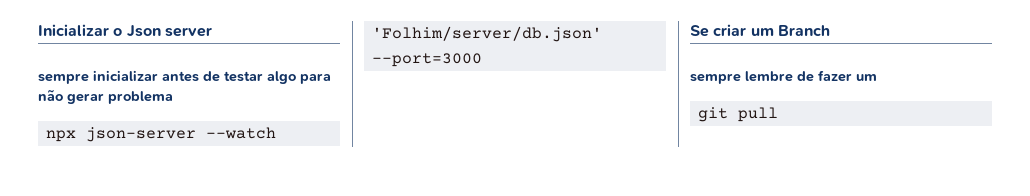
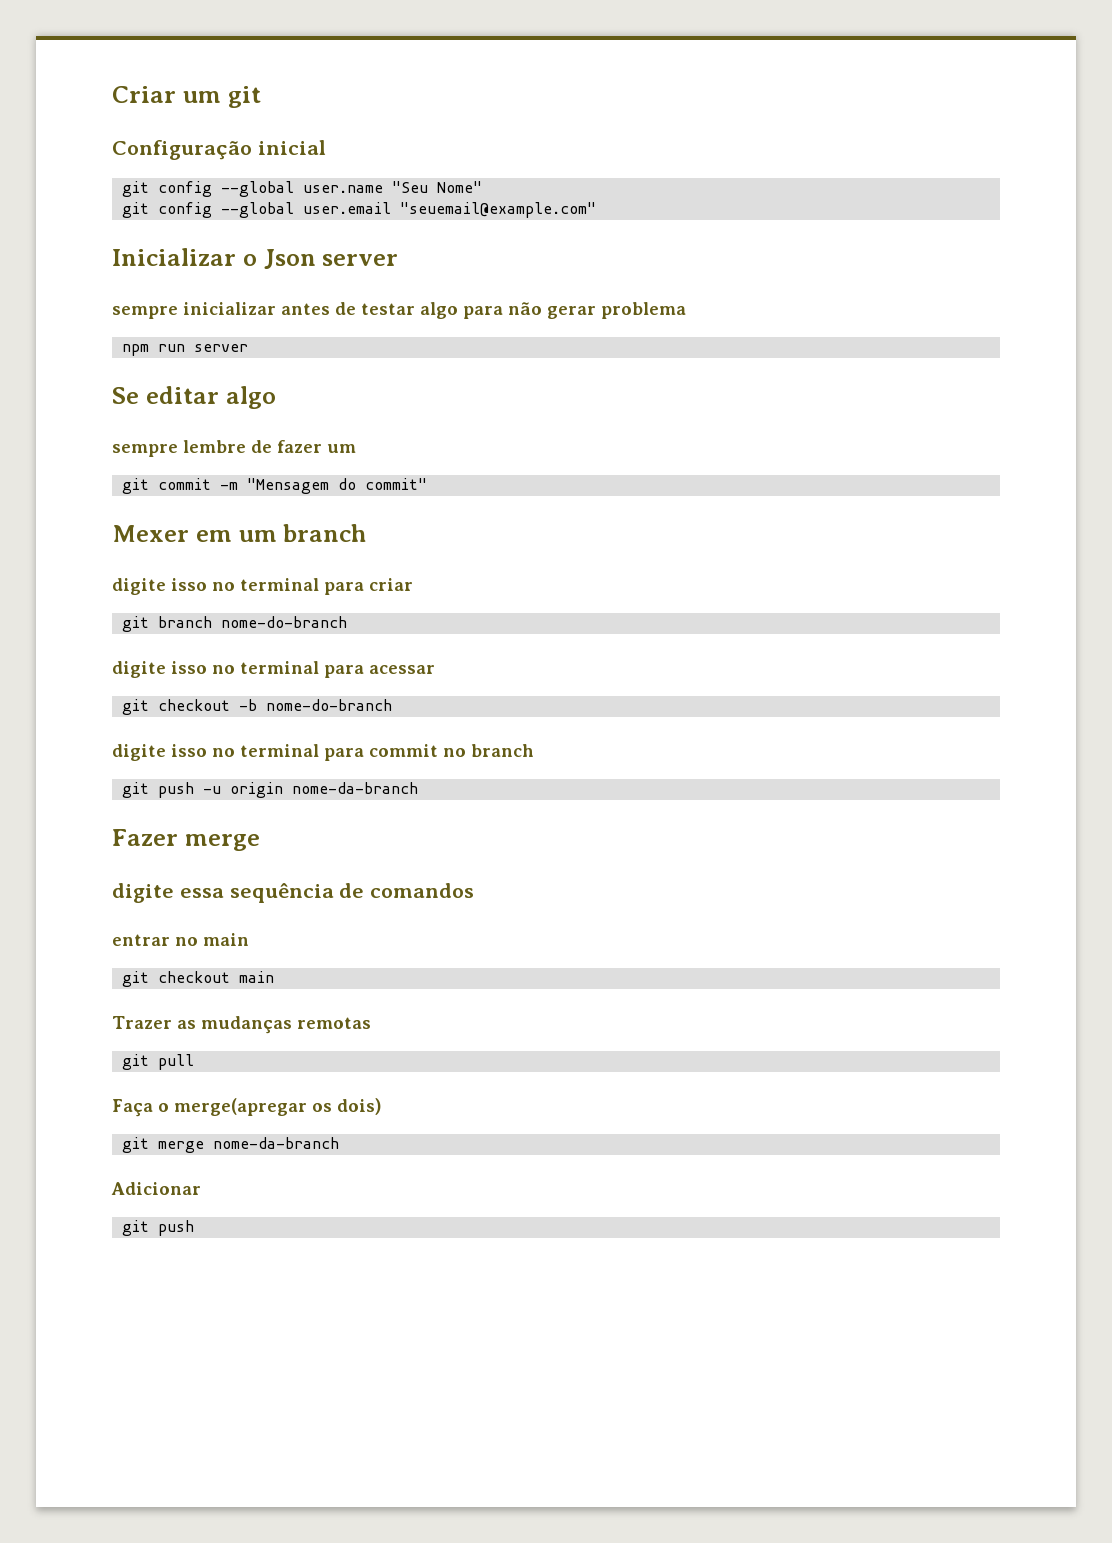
(38, 30) none -> [112,86,261,108] [112,140,326,160] [121,181,482,197] [121,202,596,218] Criar um git // Configuração inicial // git config --global user.name "Seu Nome" // git config --global user.email "seuemail@example.com" //
[46,127,277,142] [372,26,603,42] [372,53,483,67] [690,24,830,37] npx json-server --watch 'Folhim/server/db.json' --port=3000 // Se criar um Branch -> [121,344,248,356] [112,386,276,409] npm run server // Se editar algo
[738,107,779,122] pull -> [157,478,427,494] [112,524,367,542] [112,578,413,595] [121,616,347,632] [112,661,435,678] [121,699,392,715] [112,744,534,761] [121,782,418,798] [112,829,260,851] [112,883,475,903] [112,933,249,946] [121,971,274,987] [112,1016,371,1034] [121,1054,194,1070] [112,1098,382,1117] [121,1137,339,1153] [111,1182,201,1195] [121,1220,194,1236] commit -m "Mensagem do commit" // Mexer em um branch // digite isso no terminal para criar // git branch nome-do-branch // digite isso no terminal para acessar // git checkout -b nome-do-branch // digite isso no terminal para commit no branch // git push -u origin nome-da-branch // Fazer merge // digite essa sequência de comandos // entrar no main // git checkout main // Trazer as mudanças remotas // git pull // Faça o merge(apregar os dois) // git merge nome-da-branch // Adicionar // git push

